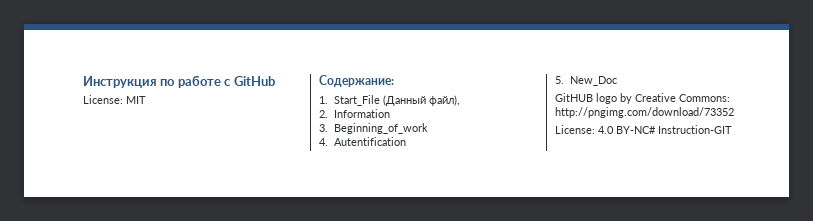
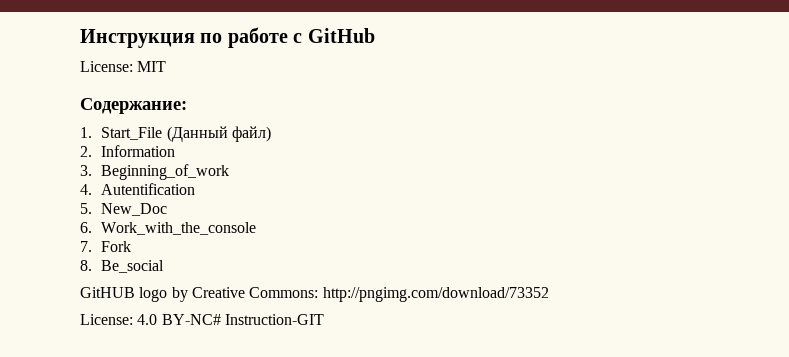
[429,95,461,106] файл), -> [232,126,272,142] файл)
(618, 81) none -> [80,222,257,235] [80,241,132,252] [80,260,165,273] // 6. Work_with_the_console // 7. Fork // 8. Be_social

